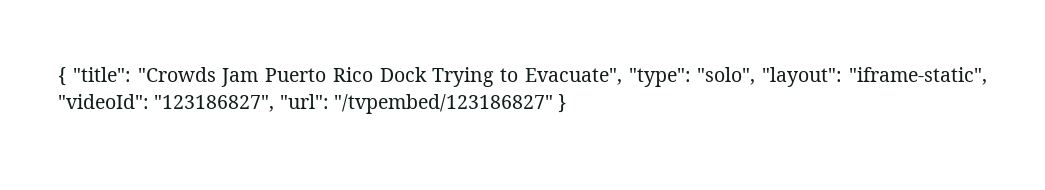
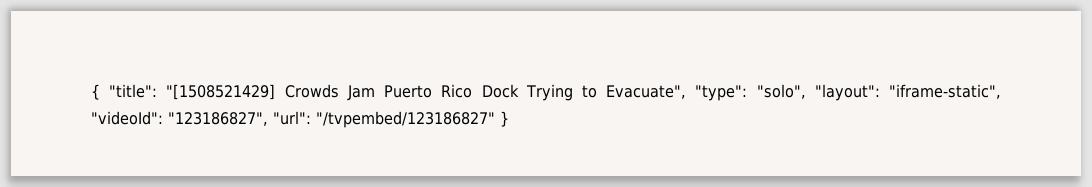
[137,67,216,82] "Crowds -> [166,84,339,100] "[1508521429] Crowds

